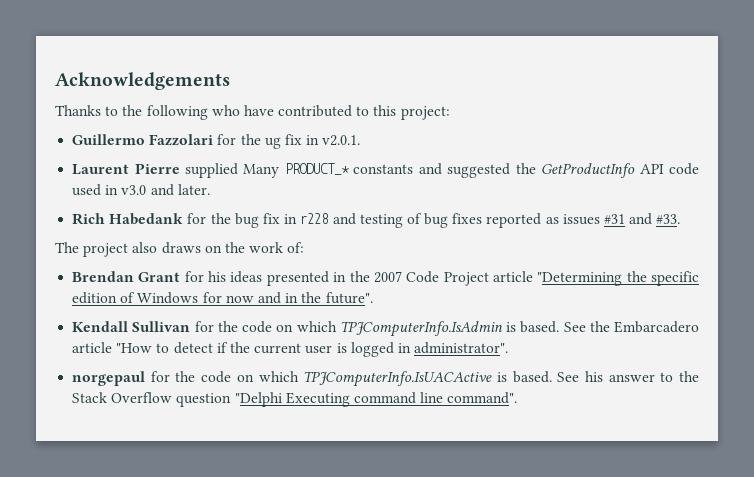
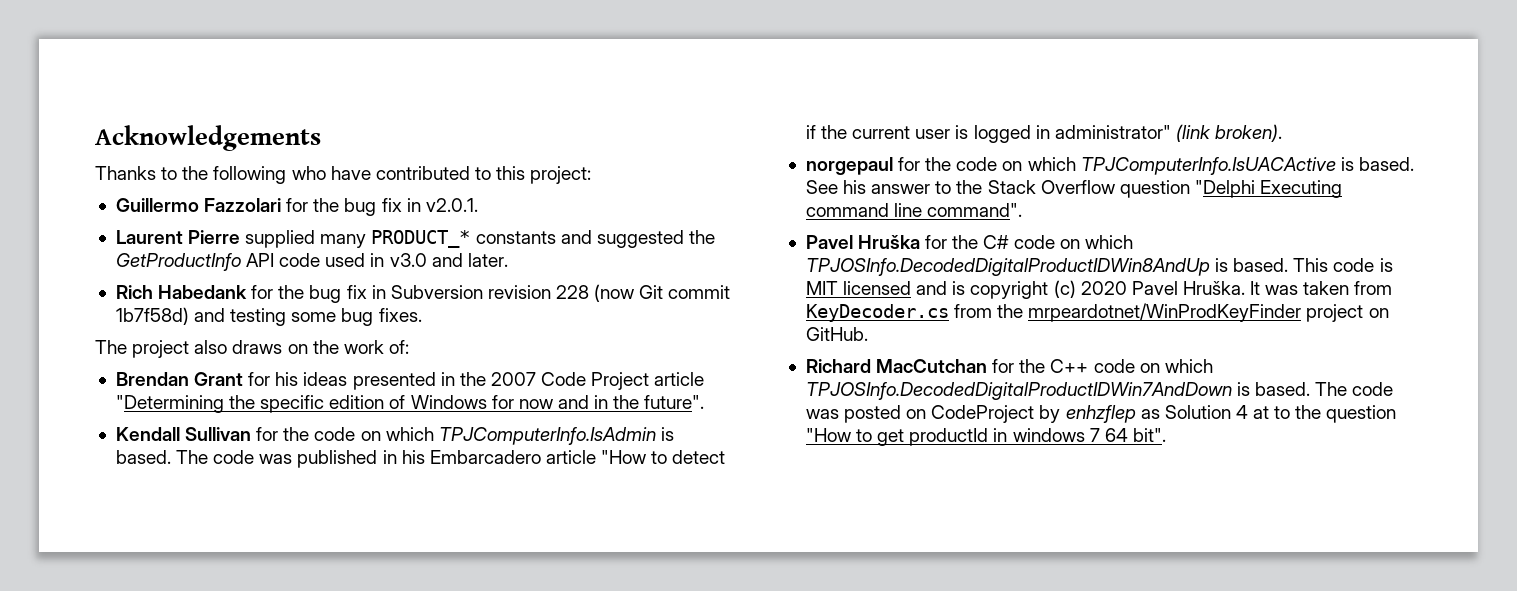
[264,137,281,149] ug -> [344,198,377,216] bug
[243,164,280,178] Many -> [320,234,367,248] many
[300,213,681,228] r228 and testing of bug fixes reported as issues #31 and #33. -> [390,284,731,302] [115,307,422,326] Subversion revision 228 (now Git commit 1b7f58d) and testing some bug fixes.
[563,321,610,332] See the -> [176,450,425,468] The code was published in his
[414,342,509,354] administrator". -> [1054,124,1283,142] administrator" (link broken).
(518, 398) none -> [805,235,1133,249] [805,258,1393,276] [805,280,1393,299] [805,303,1389,322] [805,327,868,341] [805,359,1213,373] [805,382,1394,400] [805,405,1397,423] [805,428,1166,446] // Pavel Hruška for the C# code on which TPJOSInfo.DecodedDigitalProductIDWin8AndUp is based. This code is MIT licensed and is copyright (c) 2020 Pavel Hruška. It was taken from KeyDecoder.cs from the mrpeardotnet/WinProdKeyFinder project on GitHub. // Richard MacCutchan for the C++ code on which TPJOSInfo.DecodedDigitalProductIDWin7AndDown is based. The code was posted on CodeProject by enhzflep as Solution 4 at to the question "How to get productId in windows 7 64 bit".

